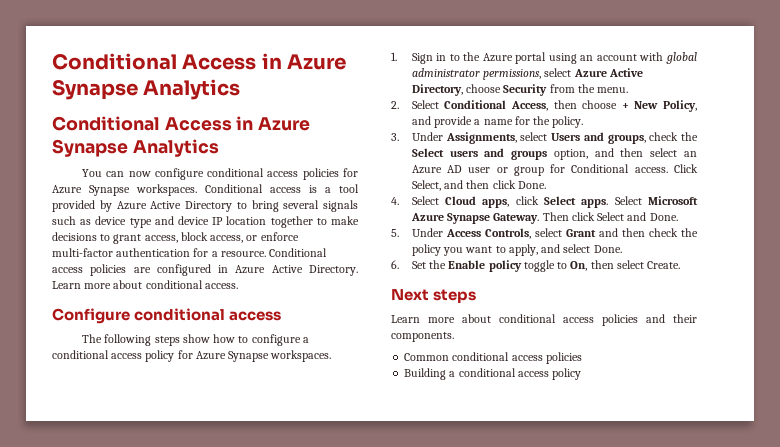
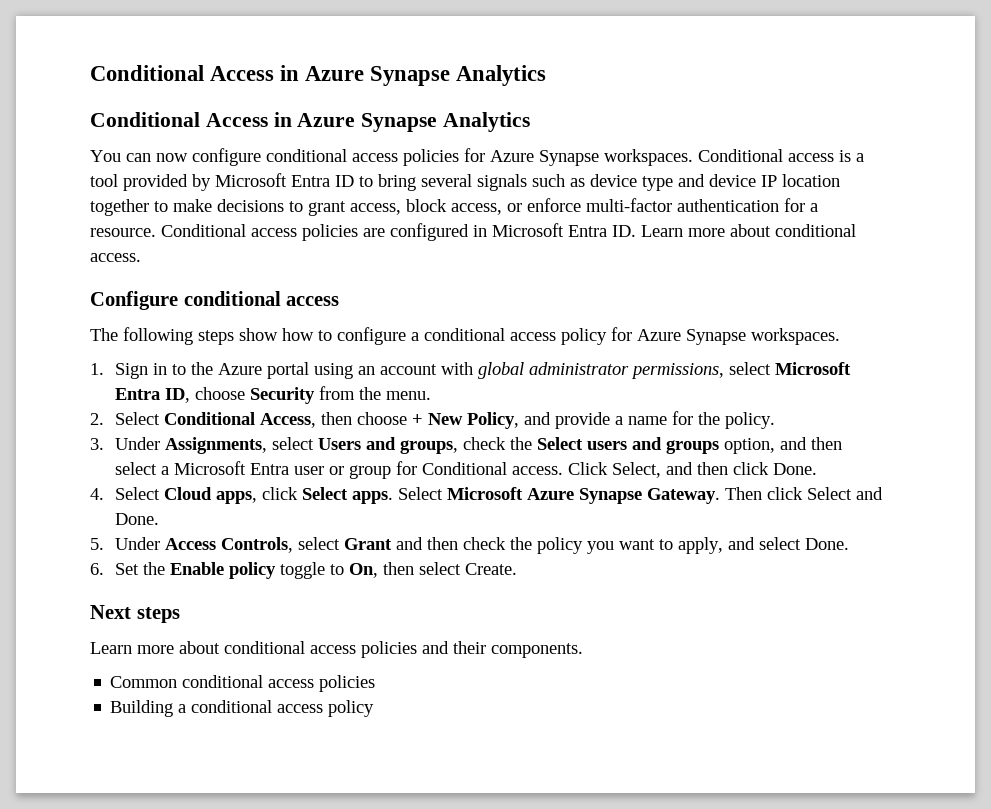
[116,201,232,212] Azure Active Directory -> [215,173,354,187] Microsoft Entra ID
[235,265,358,276] Azure Active Directory. -> [492,223,636,237] Microsoft Entra ID.
[573,68,643,77] [411,84,463,96] Azure Active Directory, -> [774,362,851,375] [114,388,190,403] Microsoft Entra ID,
[684,151,697,157] [411,165,463,174] an Azure AD -> [160,461,289,475] a Microsoft Entra

